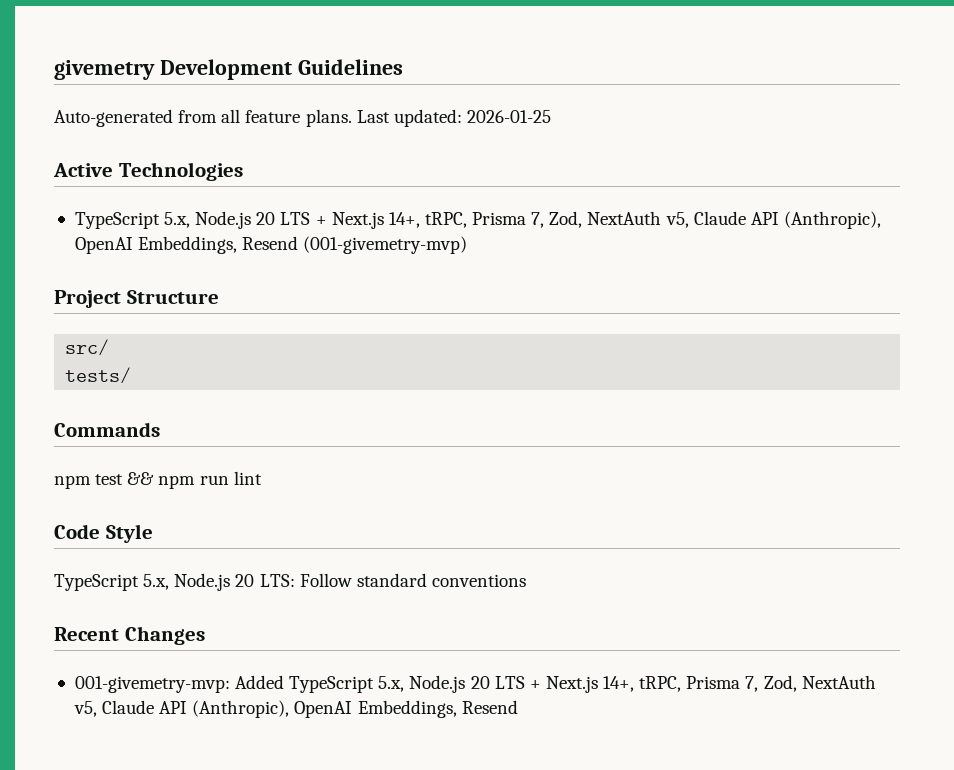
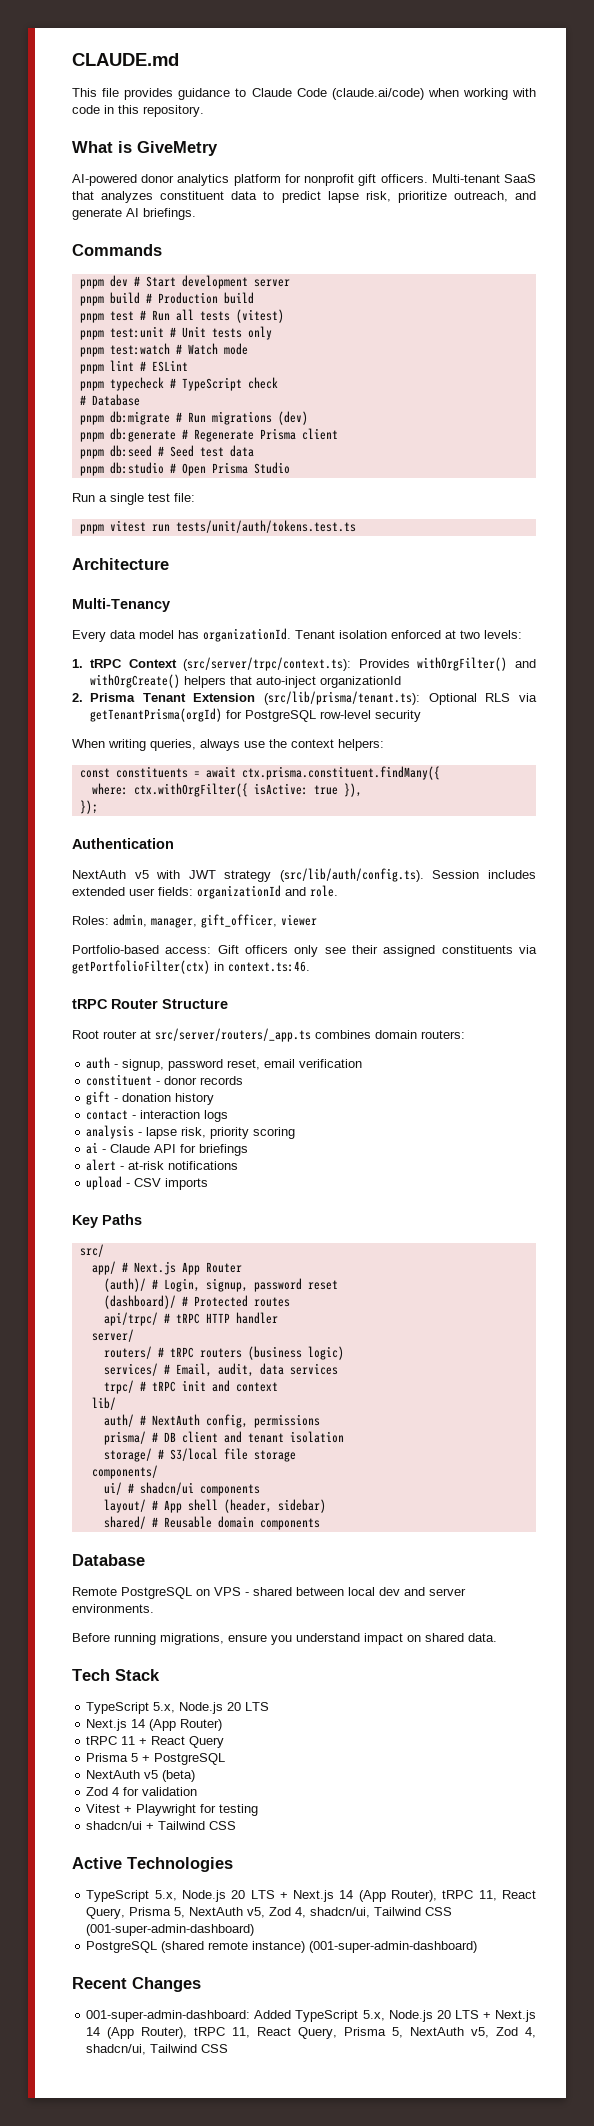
[54,59,403,80] [54,109,551,127] givemetry Development Guidelines // Auto-generated from all feature plans. Last updated: 2026-01-25 -> [72,53,179,66] [72,88,536,100] [72,105,204,117] [72,141,218,156] [72,174,536,186] [72,191,536,203] [72,208,196,220] [72,244,162,256] [79,275,290,289] [79,292,254,306] [79,309,284,323] [79,326,272,340] [79,343,248,357] [79,360,188,374] [79,377,278,391] [79,394,140,406] [79,411,308,425] [79,428,338,442] [79,445,254,459] [79,462,290,476] [72,493,195,505] [79,520,356,534] [72,558,169,570] [72,598,170,612] [72,628,522,642] [72,657,536,671] [90,674,402,688] [72,691,538,705] [90,708,422,722] [72,739,384,751] [79,766,440,780] [91,783,362,797] [79,800,98,814] [72,838,174,849] [72,868,536,882] [72,885,338,899] [72,914,317,928] [72,945,537,957] [72,960,310,974] [72,999,228,1009] [72,1028,465,1042] [86,1057,363,1071] [86,1074,244,1086] [86,1091,215,1105] [86,1110,229,1122] [86,1125,296,1139] [86,1142,249,1156] [86,1159,239,1171] [86,1176,209,1190] [72,1214,142,1228] [79,1244,104,1257] [91,1261,242,1275] [103,1278,338,1292] [103,1295,290,1309] [103,1312,278,1326] [91,1329,134,1342] [103,1346,344,1360] [103,1363,338,1377] [103,1380,278,1394] [91,1397,116,1410] [103,1414,320,1428] [103,1431,344,1445] [103,1448,296,1462] [91,1465,158,1479] [103,1482,260,1496] [103,1499,326,1513] [103,1516,320,1530] [72,1554,145,1566] [72,1587,466,1599] [72,1604,154,1613] [72,1633,497,1645] [72,1669,160,1681] [86,1702,270,1714] [86,1719,223,1731] [86,1736,225,1748] [86,1753,226,1765] [86,1770,196,1782] [86,1787,198,1796] [86,1804,259,1816] [86,1821,237,1830] CLAUDE.md // This file provides guidance to Claude Code (claude.ai/code) when working with code in this repository. // What is GiveMetry // AI-powered donor analytics platform for nonprofit gift officers. Multi-tenant SaaS that analyzes constituent data to predict lapse risk, prioritize outreach, and generate AI briefings. // Commands // pnpm dev # Start development server // pnpm build # Production build // pnpm test # Run all tests (vitest) // pnpm test:unit # Unit tests only // pnpm test:watch # Watch mode // pnpm lint # ESLint // pnpm typecheck # TypeScript check // # Database // pnpm db:migrate # Run migrations (dev) // pnpm db:generate # Regenerate Prisma client // pnpm db:seed # Seed test data // pnpm db:studio # Open Prisma Studio // Run a single test file: // pnpm vitest run tests/unit/auth/tokens.test.ts // Architecture // Multi-Tenancy // Every data model has organizationId. Tenant isolation enforced at two levels: // 1. tRPC Context (src/server/trpc/context.ts): Provides withOrgFilter() and withOrgCreate() helpers that auto-inject organizationId // 2. Prisma Tenant Extension (src/lib/prisma/tenant.ts): Optional RLS via getTenantPrisma(orgId) for PostgreSQL row-level security // When writing queries, always use the context helpers: // const constituents = await ctx.prisma.constituent.findMany({ // where: ctx.withOrgFilter({ isActive: true }), // }); // Authentication // NextAuth v5 with JWT strategy (src/lib/auth/config.ts). Session includes extended user fields: organizationId and role. // Roles: admin, manager, gift_officer, viewer // Portfolio-based access: Gift officers only see their assigned constituents via getPortfolioFilter(ctx) in context.ts:46. // tRPC Router Structure // Root router at src/server/routers/_app.ts combines domain routers: // auth - signup, password reset, email verification // constituent - donor records // gift - donation history // contact - interaction logs // analysis - lapse risk, priority scoring // ai - Claude API for briefings // alert - at-risk notifications // upload - CSV imports // Key Paths // src/ // app/ # Next.js App Router // (auth)/ # Login, signup, password reset // (dashboard)/ # Protected routes // api/trpc/ # tRPC HTTP handler // server/ // routers/ # tRPC routers (business logic) // services/ # Email, audit, data services // trpc/ # tRPC init and context // lib/ // auth/ # NextAuth config, permissions // prisma/ # DB client and tenant isolation // storage/ # S3/local file storage // components/ // ui/ # shadcn/ui components // layout/ # App shell (header, sidebar) // shared/ # Reusable domain components // Database // Remote PostgreSQL on VPS - shared between local dev and server environments. // Before running migrations, ensure you understand impact on shared data. // Tech Stack // TypeScript 5.x, Node.js 20 LTS // Next.js 14 (App Router) // tRPC 11 + React Query // Prisma 5 + PostgreSQL // NextAuth v5 (beta) // Zod 4 for validation // Vitest + Playwright for testing // shadcn/ui + Tailwind CSS
[388,211,881,229] [74,236,468,254] [54,290,219,308] [65,339,110,356] [65,367,132,384] [54,422,160,437] [54,471,262,489] [54,524,153,543] [54,573,526,591] 14+, tRPC, Prisma 7, Zod, NextAuth v5, Claude API (Anthropic), OpenAI Embeddings, Resend (001-givemetry-mvp) // Project Structure // src/ // tests/ // Commands // npm test && npm run lint // Code Style // TypeScript 5.x, Node.js 20 LTS: Follow standard conventions -> [339,1890,536,1902] [86,1907,453,1919] [86,1924,255,1936] [86,1941,478,1953] 14 (App Router), tRPC 11, React Query, Prisma 5, NextAuth v5, Zod 4, shadcn/ui, Tailwind CSS (001-super-admin-dashboard) // PostgreSQL (shared remote instance) (001-super-admin-dashboard)
[74,676,230,693] 001-givemetry-mvp: -> [86,2010,251,2022] 001-super-admin-dashboard:
[603,675,876,692] [73,700,518,718] 14+, tRPC, Prisma 7, Zod, NextAuth v5, Claude API (Anthropic), OpenAI Embeddings, Resend -> [86,2027,537,2039] [86,2044,229,2055] 14 (App Router), tRPC 11, React Query, Prisma 5, NextAuth v5, Zod 4, shadcn/ui, Tailwind CSS

